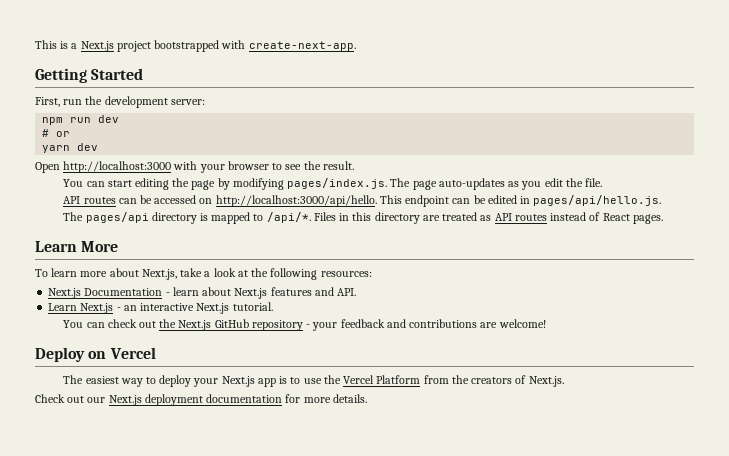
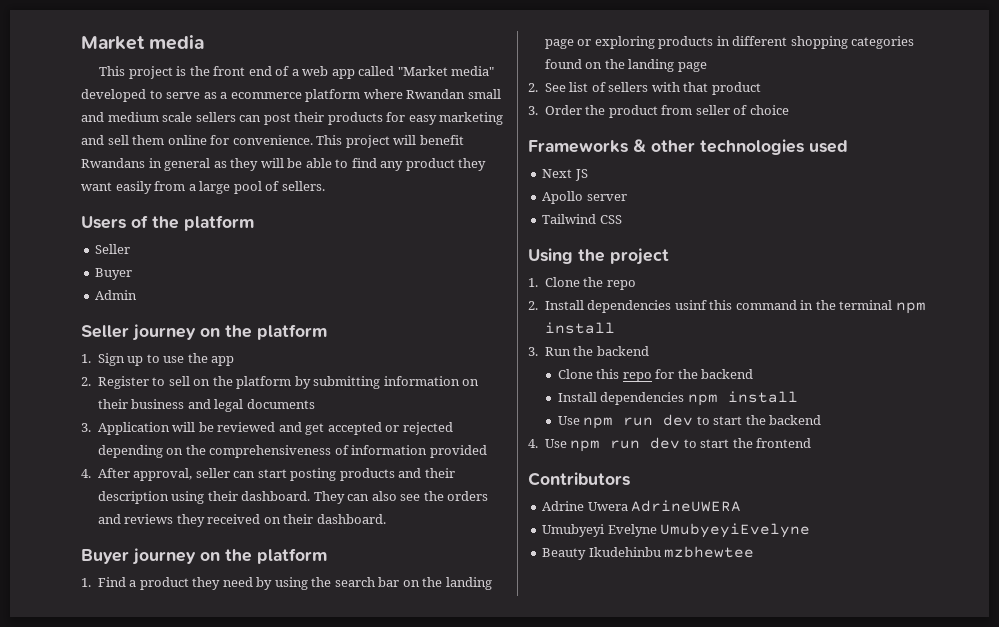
[35,40,356,52] [35,68,144,83] [35,96,205,108] [42,115,120,125] [42,129,71,137] [42,143,99,153] [35,161,354,173] [63,178,603,190] [63,195,662,207] [63,212,663,224] [35,241,119,252] [35,268,372,280] [48,287,357,299] [48,302,273,314] [63,319,546,331] [35,347,156,362] [63,375,564,387] [35,394,367,406] This is a Next.js project bootstrapped with create-next-app. // Getting Started // First, run the development server: // npm run dev // # or // yarn dev // Open http://localhost:3000 with your browser to see the result. // You can start editing the page by modifying pages/index.js. The page auto-updates as you edit the file. // API routes can be accessed on http://localhost:3000/api/hello. This endpoint can be edited in pages/api/hello.js. // The pages/api directory is mapped to /api/*. Files in this directory are treated as API routes instead of React pages. // Learn More // To learn more about Next.js, take a look at the following resources: // Next.js Documentation - learn about Next.js features and API. // Learn Next.js - an interactive Next.js tutorial. // You can check out the Next.js GitHub repository - your feedback and contributions are welcome! // Deploy on Vercel // The easiest way to deploy your Next.js app is to use the Vercel Platform from the creators of Next.js. // Check out our Next.js deployment documentation for more details. -> [81,35,205,50] [99,66,495,79] [81,89,501,102] [81,112,504,125] [81,135,464,148] [81,158,487,171] [81,181,325,194] [81,215,254,231] [95,244,131,254] [95,268,133,280] [95,290,138,300] [81,324,327,341] [81,353,235,366] [81,376,480,389] [97,399,315,412] [81,422,453,435] [97,445,487,458] [81,468,455,481] [97,491,489,504] [97,514,386,527] [81,548,327,565] [81,577,492,590] [544,36,915,49] [544,59,707,72] [528,82,761,95] [528,105,789,118] [528,139,848,155] [542,169,588,181] [542,191,627,204] [542,214,622,224] [528,248,669,265] [528,277,636,290] [528,300,926,314] [544,322,615,334] [528,346,649,356] [557,369,754,382] [557,391,798,406] [557,414,822,429] [528,437,812,452] [528,472,630,486] [542,500,742,512] [542,523,811,538] [542,546,755,560] Market media // This project is the front end of a web app called "Market media" developed to serve as a ecommerce platform where Rwandan small and medium scale sellers can post their products for easy marketing and sell them online for convenience. This project will benefit Rwandans in general as they will be able to find any product they want easily from a large pool of sellers. // Users of the platform // Seller // Buyer // Admin // Seller journey on the platform // 1. Sign up to use the app // 2. Register to sell on the platform by submitting information on their business and legal documents // 3. Application will be reviewed and get accepted or rejected depending on the comprehensiveness of information provided // 4. After approval, seller can start posting products and their description using their dashboard. They can also see the orders and reviews they received on their dashboard. // Buyer journey on the platform // 1. Find a product they need by using the search bar on the landing page or exploring products in different shopping categories found on the landing page // 2. See list of sellers with that product // 3. Order the product from seller of choice // Frameworks & other technologies used // Next JS // Apollo server // Tailwind CSS // Using the project // 1. Clone the repo // 2. Install dependencies usinf this command in the terminal npm install // 3. Run the backend // Clone this repo for the backend // Install dependencies npm install // Use npm run dev to start the backend // 4. Use npm run dev to start the frontend // Contributors // Adrine Uwera AdrineUWERA // Umubyeyi Evelyne UmubyeyiEvelyne // Beauty Ikudehinbu mzbhewtee

